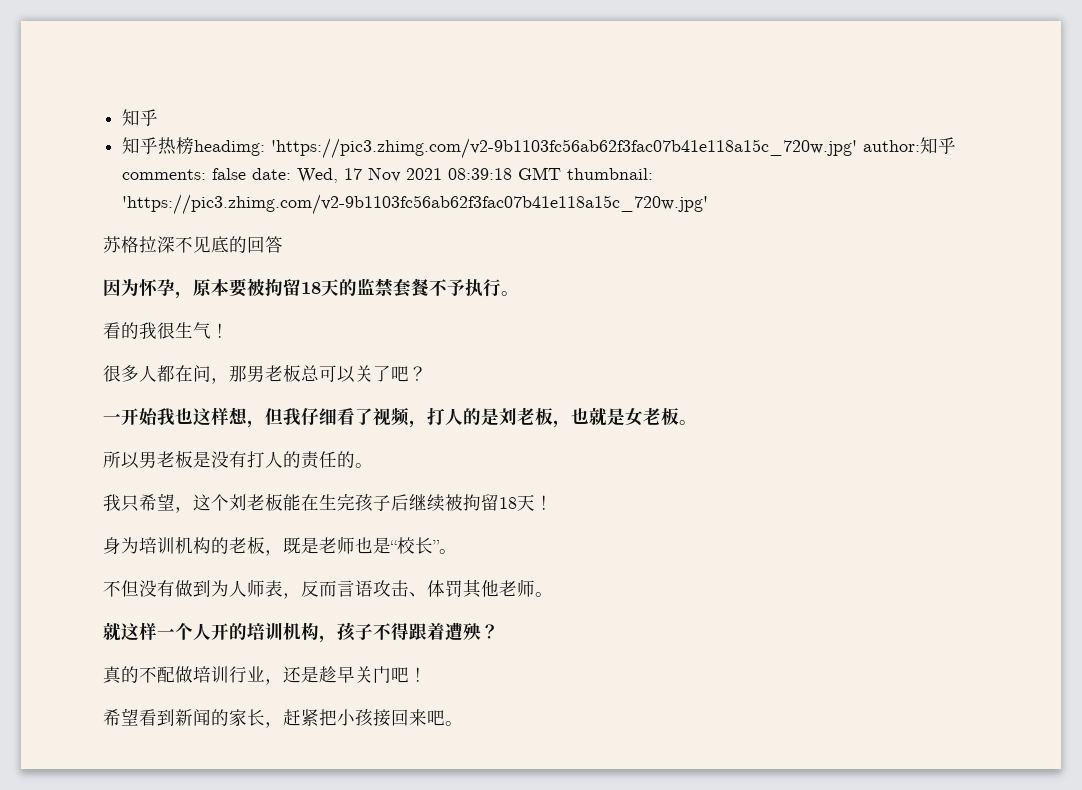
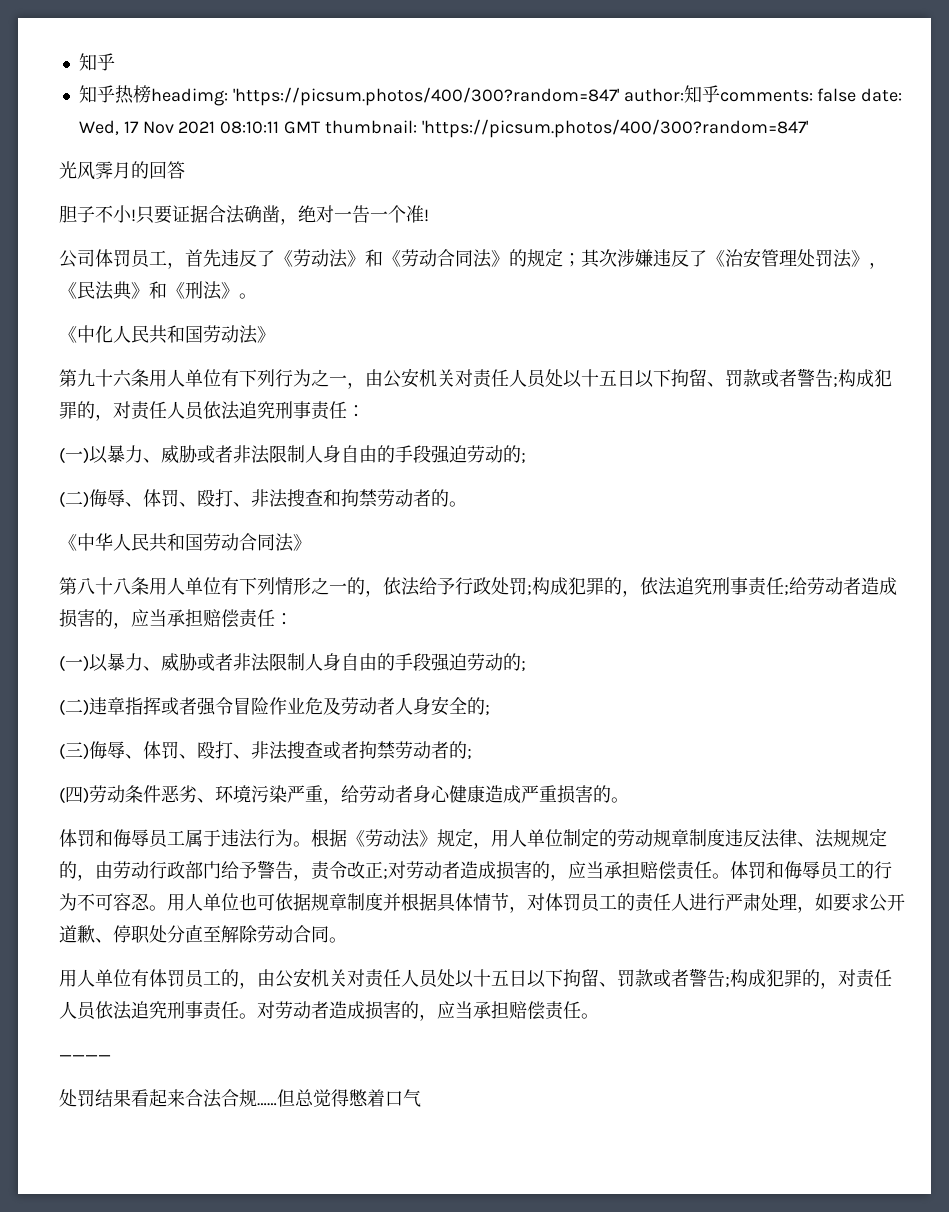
[271,138,858,159] 'https://pic3.zhimg.com/v2-9b1103fc56ab62f3fac07b41e118a15c_720w.jpg' -> [232,87,619,106] 'https://picsum.photos/400/300?random=847'
[448,168,513,180] 08:39:18 -> [220,121,280,134] 08:10:11
[122,194,709,215] [103,236,283,253] [103,278,519,299] [103,322,229,339] [103,364,427,384] [103,407,697,428] [103,450,373,469] [103,493,553,513] [103,536,457,556] [103,579,553,599] [103,622,499,643] [103,666,427,685] [103,708,463,728] 'https://pic3.zhimg.com/v2-9b1103fc56ab62f3fac07b41e118a15c_720w.jpg' // 苏格拉深不见底的回答 // 因为怀孕，原本要被拘留18天的监禁套餐不予执行。 // 看的我很生气！ // 很多人都在问，那男老板总可以关了吧？ // 一开始我也这样想，但我仔细看了视频，打人的是刘老板，也就是女老板。 // 所以男老板是没有打人的责任的。 // 我只希望，这个刘老板能在生完孩子后继续被拘留18天！ // 身为培训机构的老板，既是老师也是“校长”。 // 不但没有做到为人师表，反而言语攻击、体罚其他老师。 // 就这样一个人开的培训机构，孩子不得跟着遭殃？ // 真的不配做培训行业，还是趁早关门吧！ // 希望看到新闻的家长，赶紧把小孩接回来吧。 -> [421,119,808,138] [59,161,185,180] [59,205,429,225] [59,248,887,269] [59,281,257,300] [59,325,275,344] [59,368,892,389] [59,401,365,421] [59,445,526,464] [59,489,467,508] [59,533,311,552] [59,577,897,597] [59,609,293,629] [59,653,526,672] [59,696,490,716] [59,741,472,760] [59,785,629,805] [59,828,887,849] [59,860,892,881] [59,893,905,913] [59,925,347,944] [59,968,892,989] [59,1001,599,1021] [59,1055,111,1061] [59,1089,421,1108] 'https://picsum.photos/400/300?random=847' // 光风霁月的回答 // 胆子不小!只要证据合法确凿，绝对一告一个准! // 公司体罚员工，首先违反了《劳动法》和《劳动合同法》的规定；其次涉嫌违反了《治安管理处罚法》，《民法典》和《刑法》。 // 《中化人民共和国劳动法》 // 第九十六条用人单位有下列行为之一，由公安机关对责任人员处以十五日以下拘留、罚款或者警告;构成犯罪的，对责任人员依法追究刑事责任： // (一)以暴力、威胁或者非法限制人身自由的手段强迫劳动的; // (二)侮辱、体罚、殴打、非法搜查和拘禁劳动者的。 // 《中华人民共和国劳动合同法》 // 第八十八条用人单位有下列情形之一的，依法给予行政处罚;构成犯罪的，依法追究刑事责任;给劳动者造成损害的，应当承担赔偿责任： // (一)以暴力、威胁或者非法限制人身自由的手段强迫劳动的; // (二)违章指挥或者强令冒险作业危及劳动者人身安全的; // (三)侮辱、体罚、殴打、非法搜查或者拘禁劳动者的; // (四)劳动条件恶劣、环境污染严重，给劳动者身心健康造成严重损害的。 // 体罚和侮辱员工属于违法行为。根据《劳动法》规定，用人单位制定的劳动规章制度违反法律、法规规定的，由劳动行政部门给予警告，责令改正;对劳动者造成损害的，应当承担赔偿责任。体罚和侮辱员工的行为不可容忍。用人单位也可依据规章制度并根据具体情节，对体罚员工的责任人进行严肃处理，如要求公开道歉、停职处分直至解除劳动合同。 // 用人单位有体罚员工的，由公安机关对责任人员处以十五日以下拘留、罚款或者警告;构成犯罪的，对责任人员依法追究刑事责任。对劳动者造成损害的，应当承担赔偿责任。 // ———— // 处罚结果看起来合法合规……但总觉得憋着口气

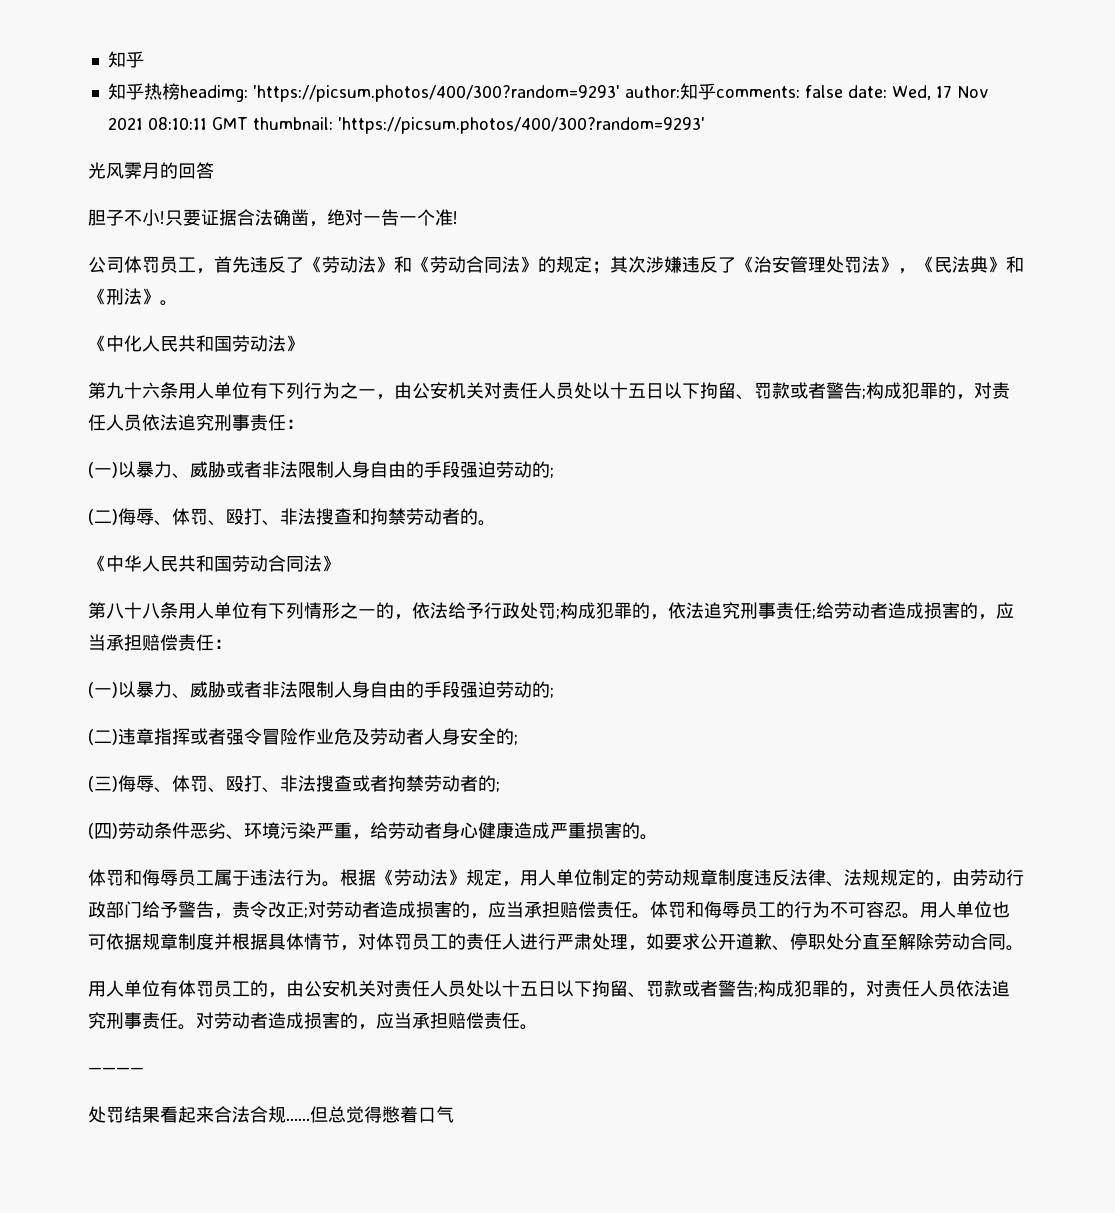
[232,87,619,106] 'https://picsum.photos/400/300?random=847' -> [252,85,620,102] 'https://picsum.photos/400/300?random=9293'
[421,119,808,138] 'https://picsum.photos/400/300?random=847' -> [337,117,705,134] 'https://picsum.photos/400/300?random=9293'

